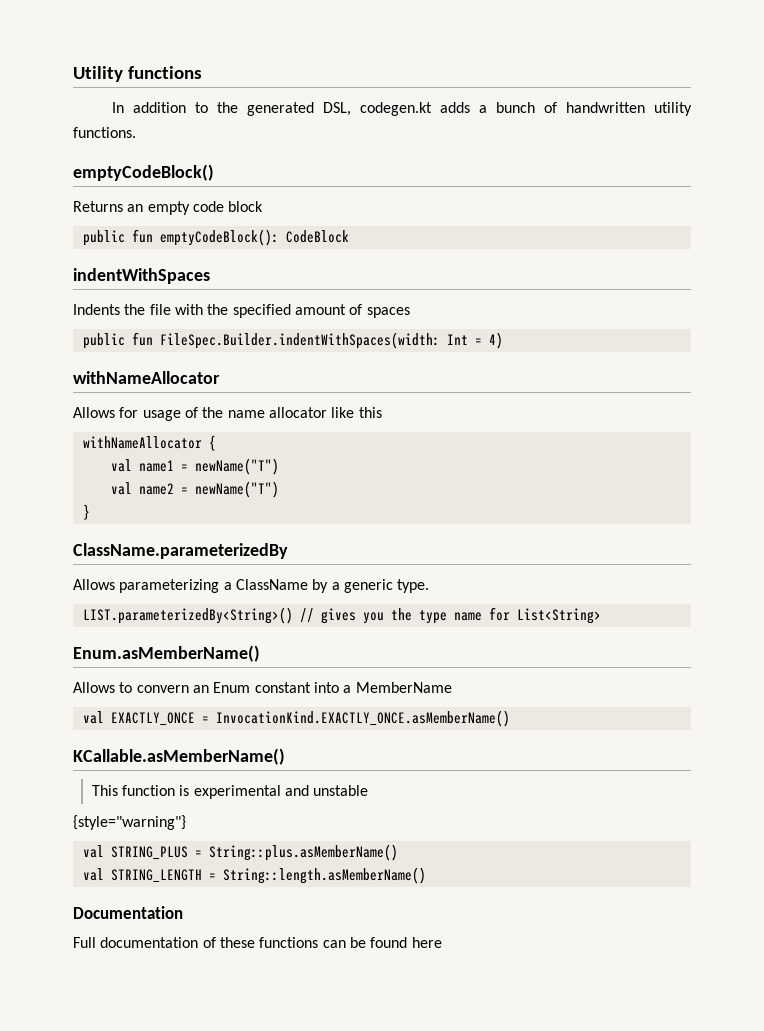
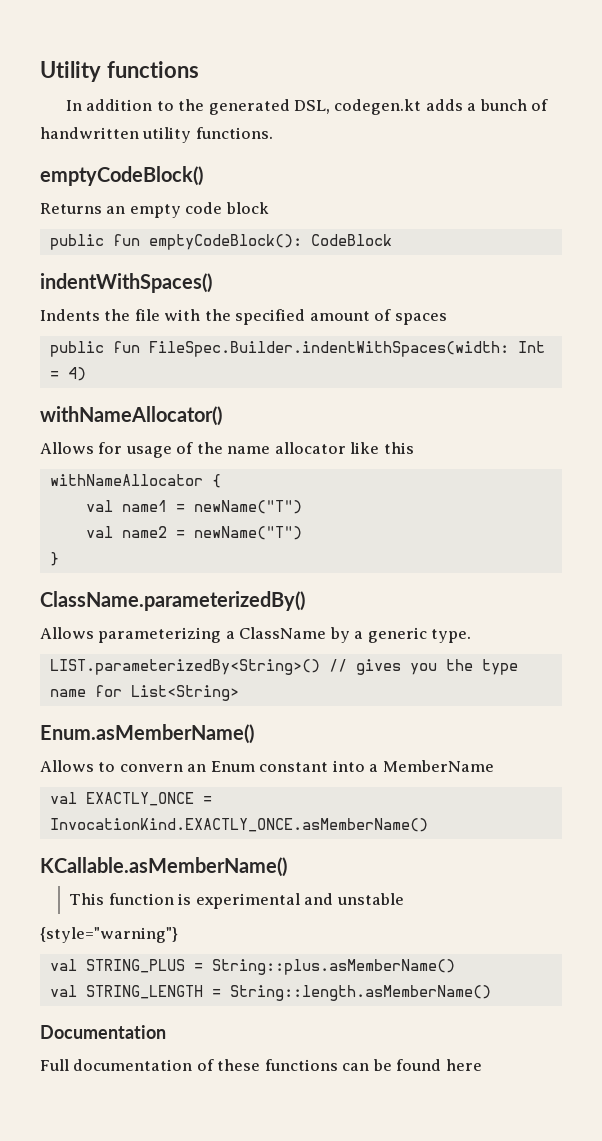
[73,268,210,284] indentWithSpaces -> [40,273,212,293] indentWithSpaces()
[73,371,220,384] withNameAllocator -> [40,406,222,426] withNameAllocator()
[73,543,288,559] ClassName.parameterizedBy -> [40,591,305,611] ClassName.parameterizedBy()

